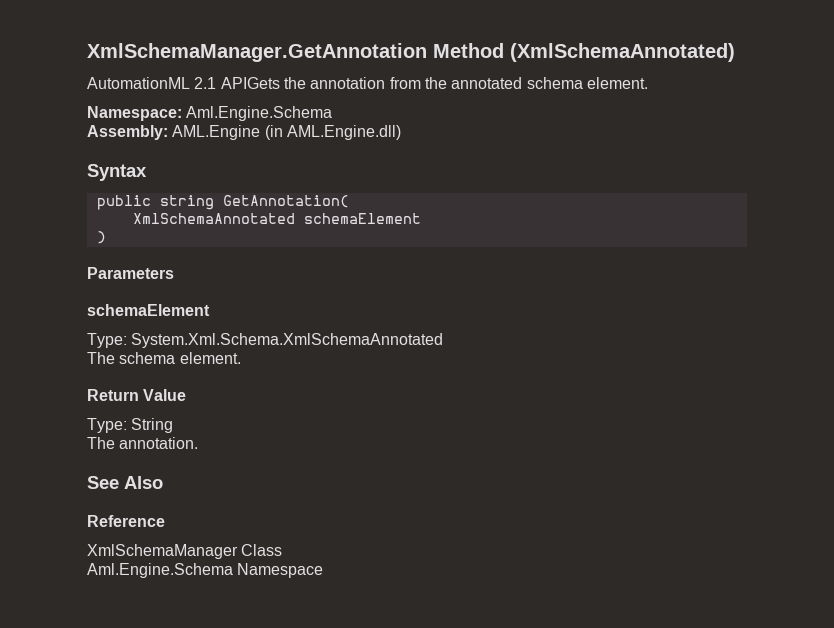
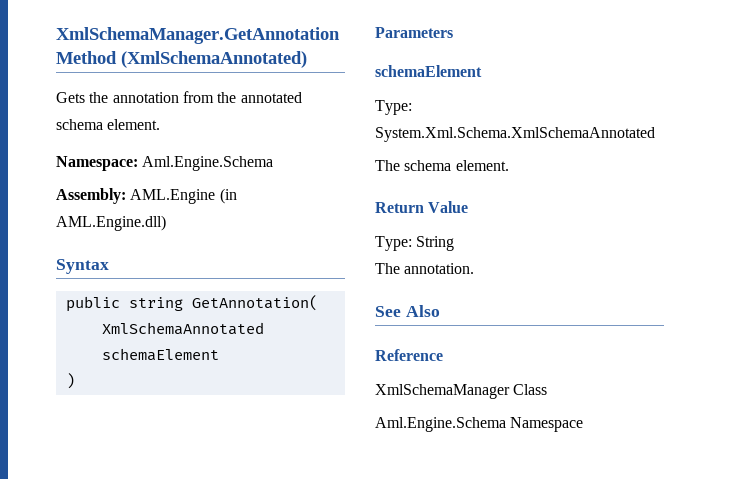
[87,77,280,89] AutomationML 2.1 APIGets -> [56,92,85,103] Gets

